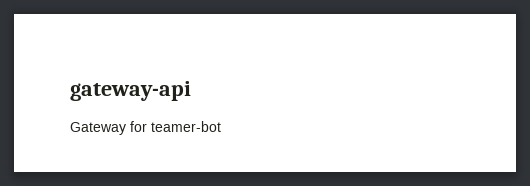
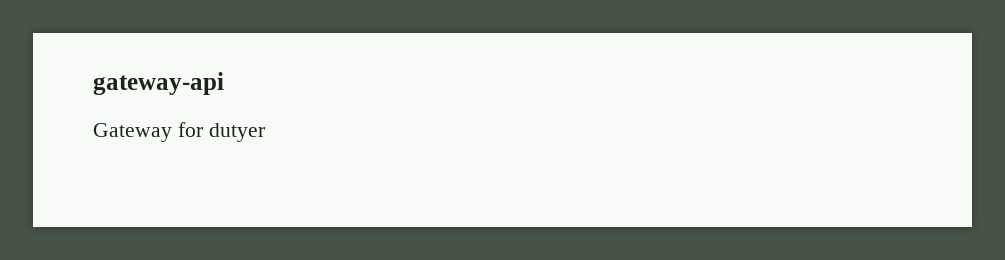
[151,121,221,132] teamer-bot -> [208,123,265,142] dutyer

